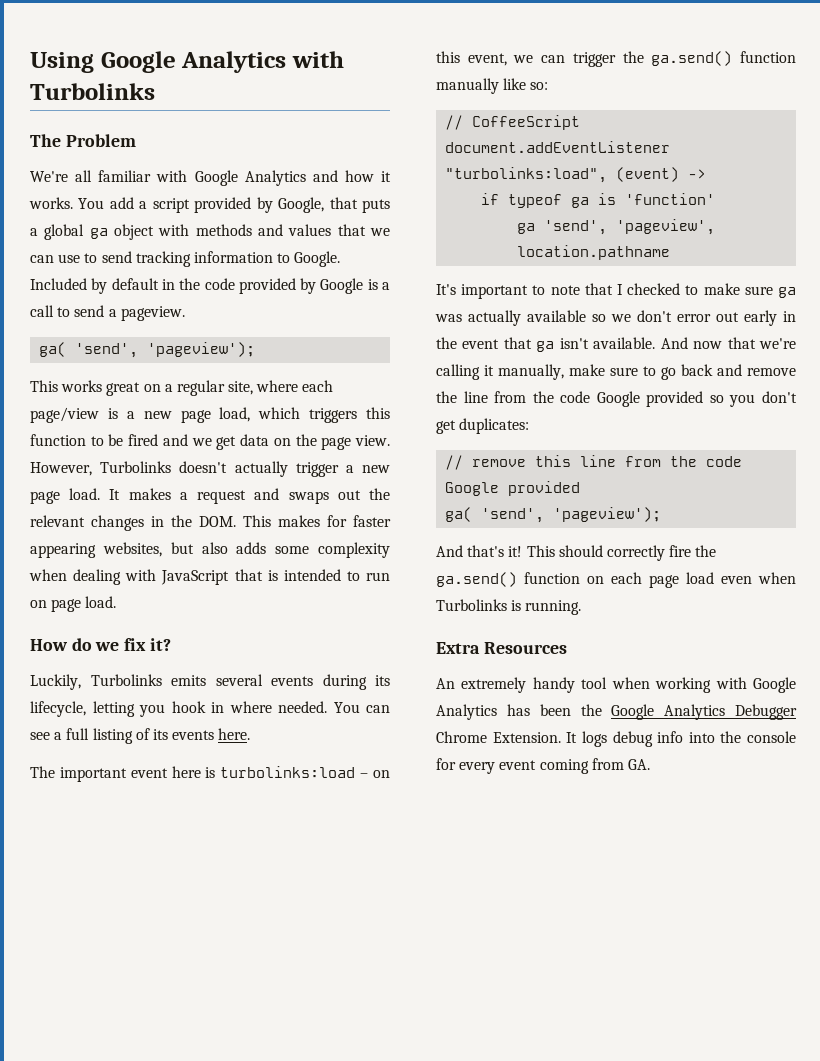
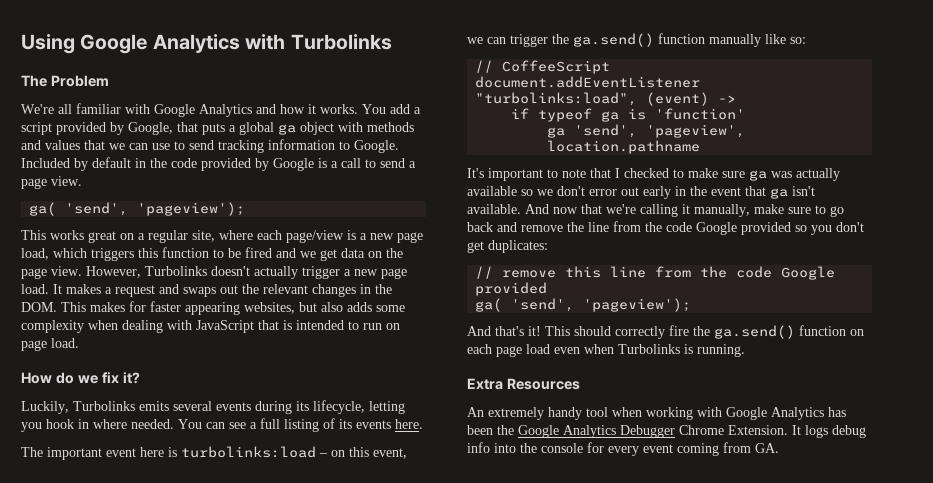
[120,306,185,321] pageview. -> [21,176,82,189] page view.

